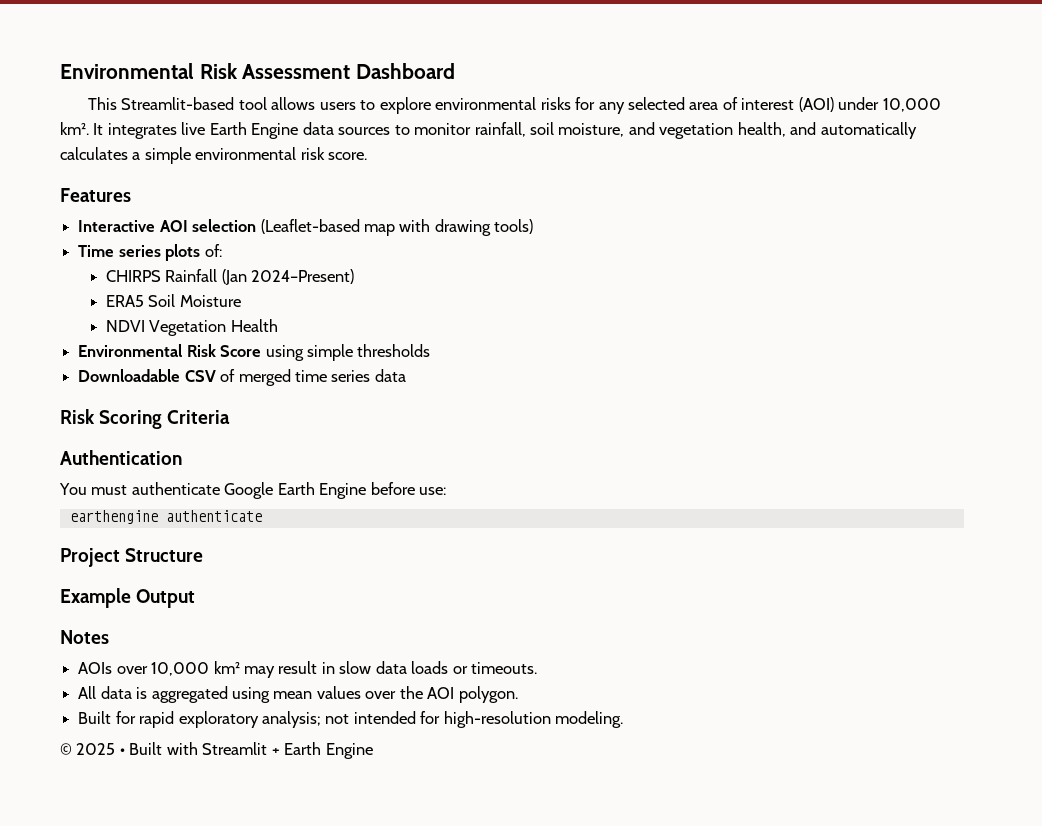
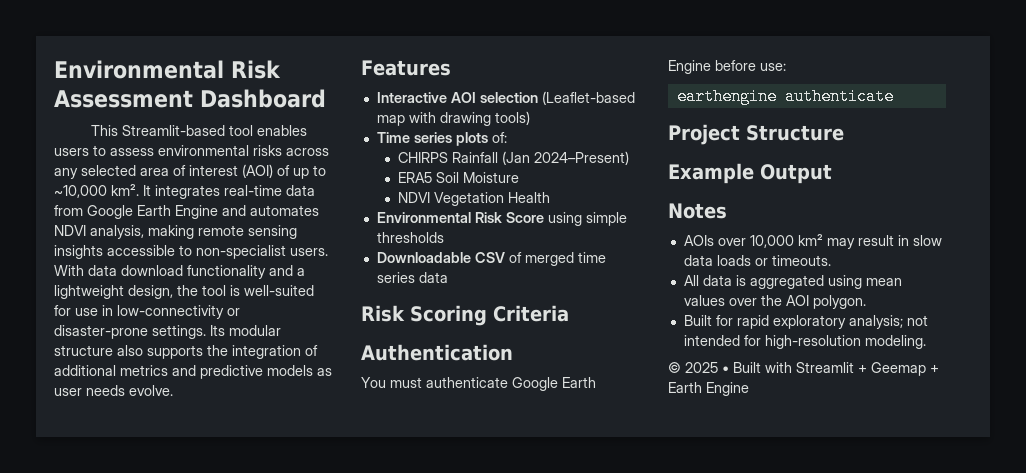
[271,97,316,110] allows -> [256,125,307,136] enables
[379,97,431,114] explore -> [110,148,154,156] assess
[575,97,596,110] for -> [286,148,329,156] across
[838,97,941,112] [60,122,917,139] [60,147,368,164] under 10,000 km². It integrates live Earth Engine data sources to monitor rainfall, soil moisture, and vegetation health, and automatically calculates a simple environmental risk score. -> [277,165,326,179] [54,184,315,199] [54,205,319,219] [54,225,297,239] [54,245,328,259] [54,265,305,279] [54,285,314,299] [54,305,240,319] [54,325,281,339] [54,345,318,359] [54,365,332,379] [54,385,173,396] of up to ~10,000 km². It integrates real-time data from Google Earth Engine and automates NDVI analysis, making remote sensing insights accessible to non-specialist users. With data download functionality and a lightweight design, the tool is well-suited for use in low-connectivity or disaster-prone settings. Its modular structure also supports the integration of additional metrics and predictive models as user needs evolve.
(280, 751) none -> [871,362,939,376] Geemap +

